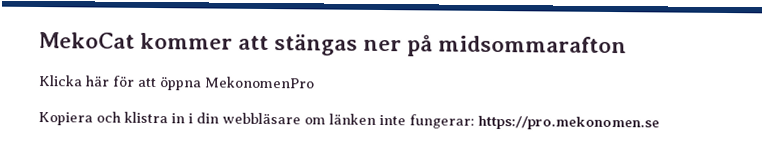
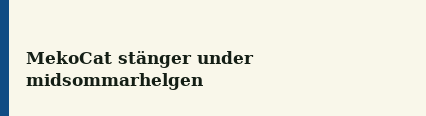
[140,32,628,57] [38,75,315,91] [38,111,660,131] kommer att stängas ner på midsommarafton // Klicka här för att öppna MekonomenPro // Kopiera och klistra in i din webbläsare om länken inte fungerar: https://pro.mekonomen.se -> [118,51,254,68] [26,73,203,90] stänger under midsommarhelgen

